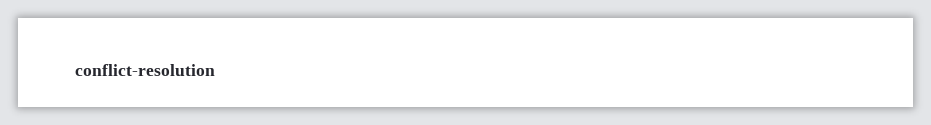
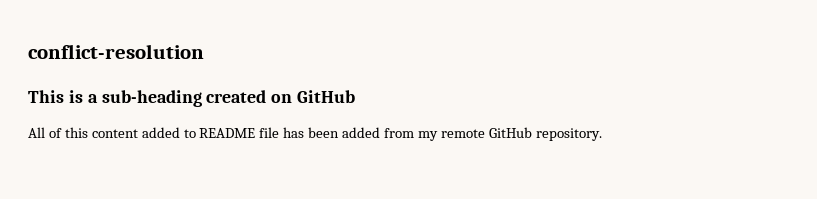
(215, 70) none -> [28,90,356,107] [28,127,602,141] // This is a sub-heading created on GitHub // All of this content added to README file has been added from my remote GitHub repository.

